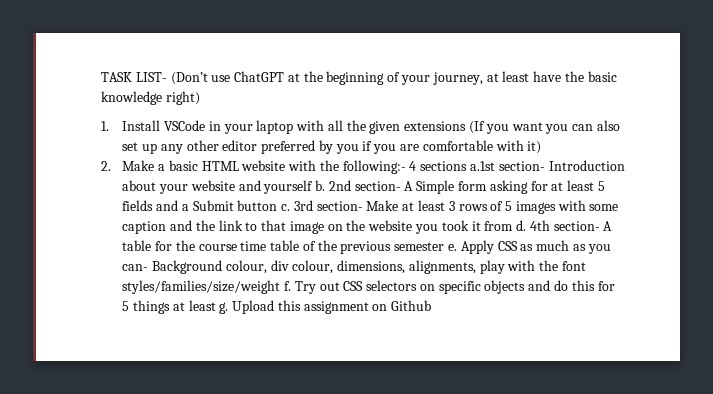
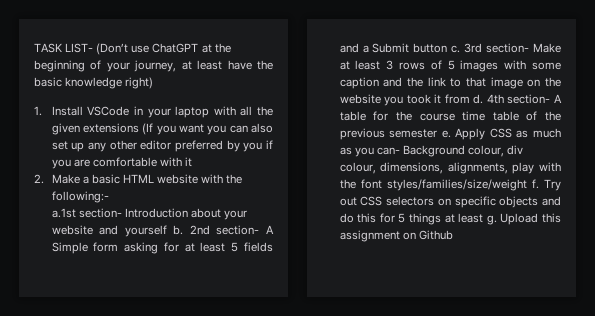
[527,141,542,154] it) -> [185,157,193,167] it
[409,161,468,171] 4 sections -> (109, 197) //

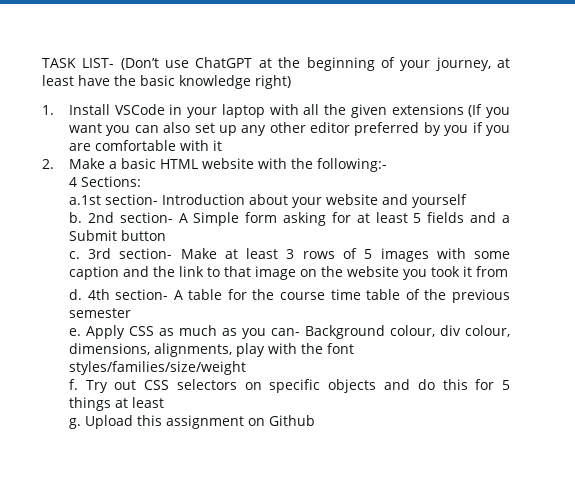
(109, 197) none -> [68,176,141,187] // 4 Sections:
(167, 231) none -> (467, 201) //
(448, 48) none -> (166, 235) //
(470, 99) none -> (508, 271) //
(438, 133) none -> (131, 313) //
(527, 185) none -> (246, 368) //
(484, 218) none -> (164, 402) //

